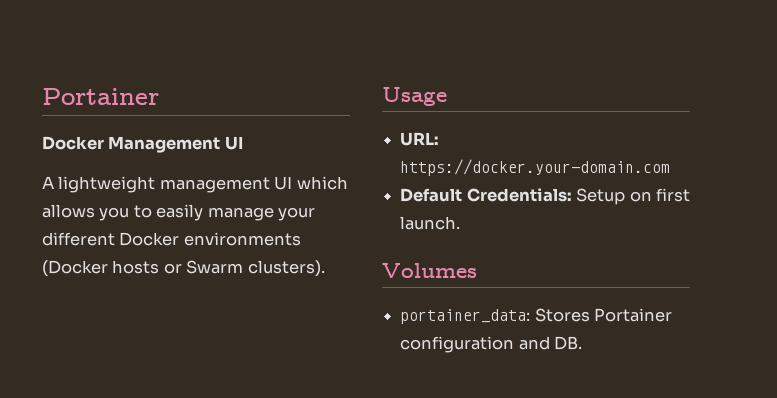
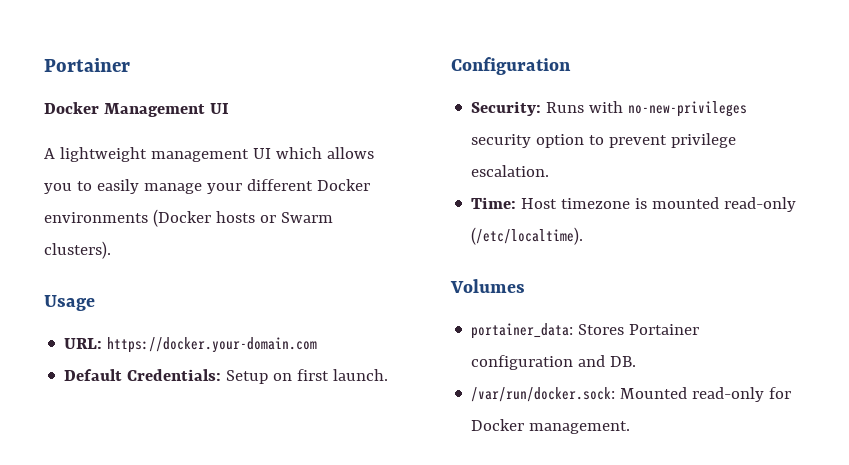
(461, 223) none -> [451,57,571,75] [471,101,748,117] [471,133,737,148] [471,165,550,177] [471,197,797,212] [471,227,584,245] // Configuration // Security: Runs with no-new-privileges security option to prevent privilege escalation. // Time: Host timezone is mounted read-only (/etc/localtime).
(583, 343) none -> [471,387,792,402] [471,419,631,434] // /var/run/docker.sock: Mounted read-only for Docker management.

